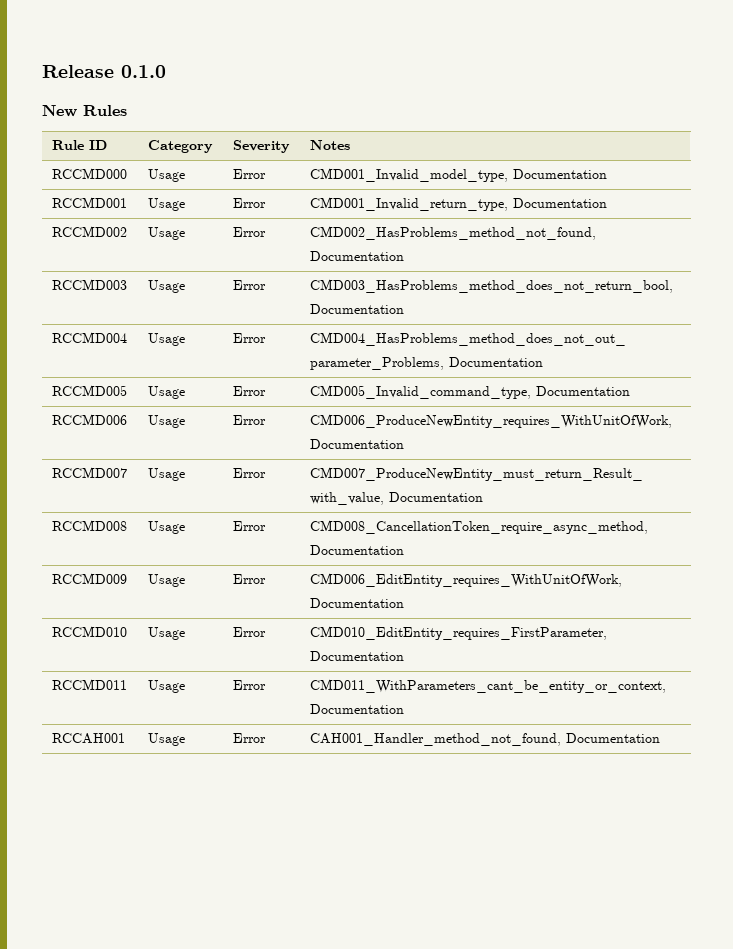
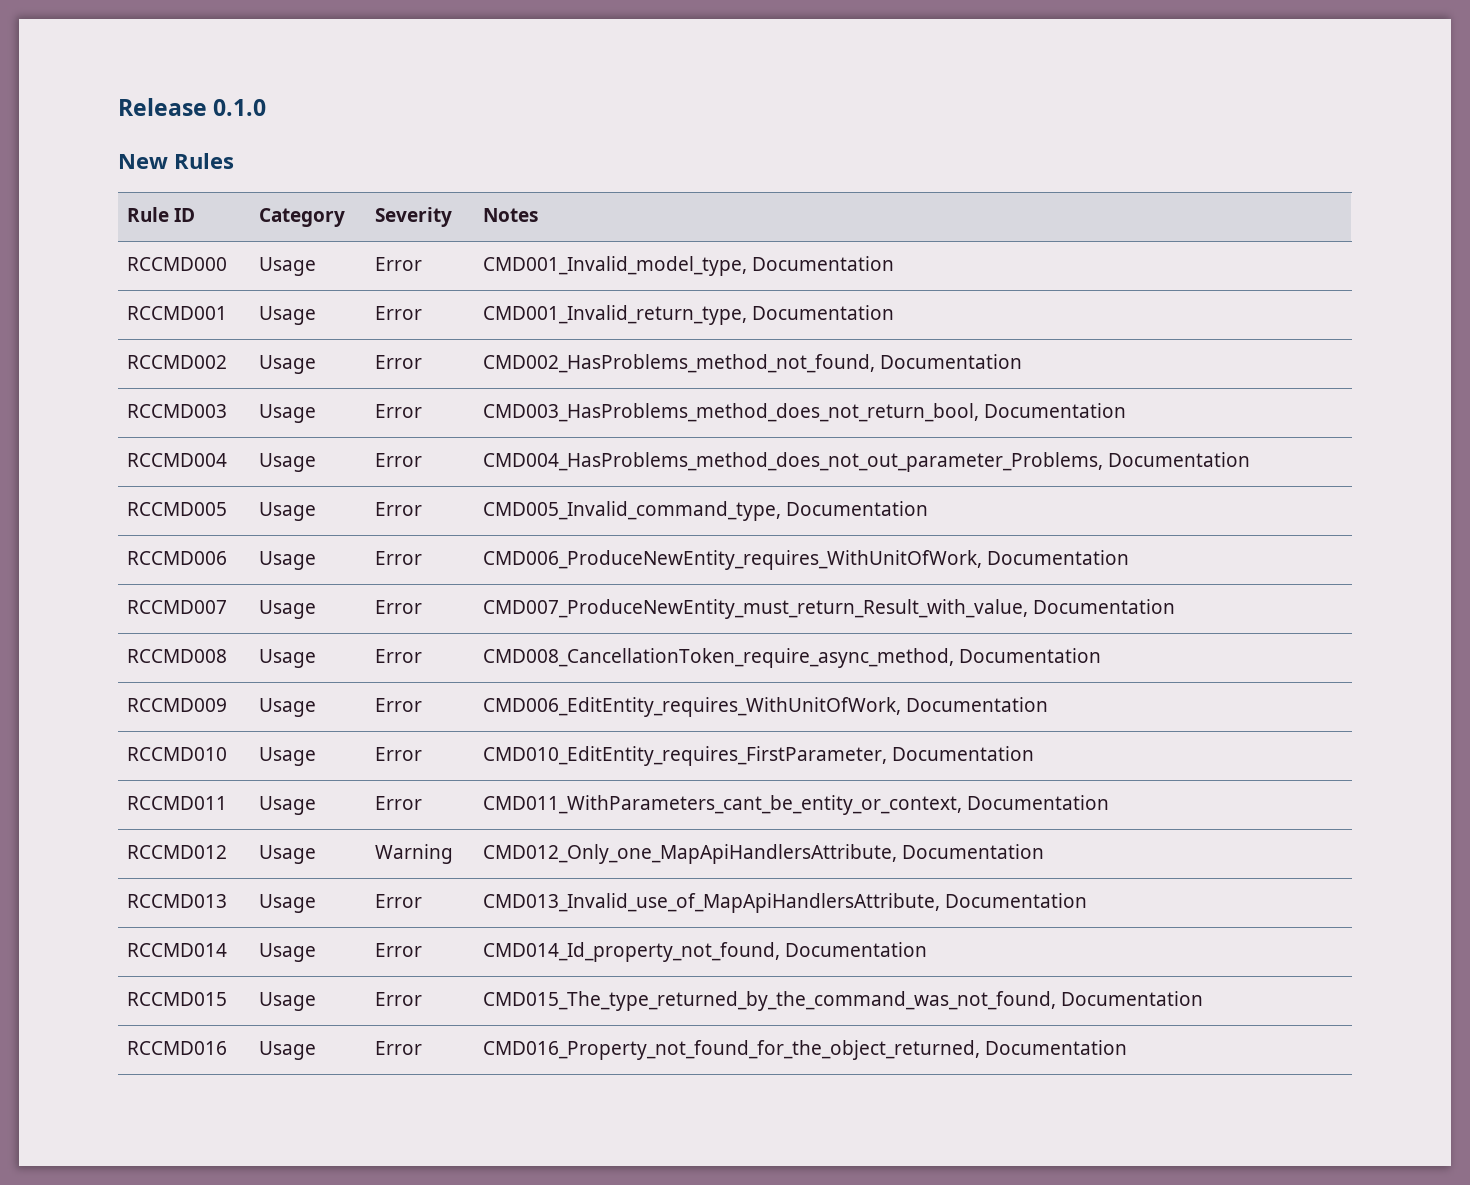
[52,733,126,744] [148,733,186,746] [233,733,267,743] [310,733,661,746] RCCAH001 | Usage | Error | CAH001_Handler_method_not_found, Documentation -> [126,845,227,859] [258,845,316,864] [374,844,453,864] [482,844,1045,864] [126,894,227,908] [258,894,316,913] [374,894,422,908] [482,893,1088,913] [126,943,227,957] [258,943,316,962] [374,943,422,957] [482,942,928,962] [126,992,227,1006] [258,992,316,1011] [374,992,422,1006] [482,991,1204,1011] [126,1041,227,1055] [258,1041,316,1060] [374,1041,422,1055] [482,1040,1128,1060] RCCMD012 | Usage | Warning | CMD012_Only_one_MapApiHandlersAttribute, Documentation // RCCMD013 | Usage | Error | CMD013_Invalid_use_of_MapApiHandlersAttribute, Documentation // RCCMD014 | Usage | Error | CMD014_Id_property_not_found, Documentation // RCCMD015 | Usage | Error | CMD015_The_type_returned_by_the_command_was_not_found, Documentation // RCCMD016 | Usage | Error | CMD016_Property_not_found_for_the_object_returned, Documentation

